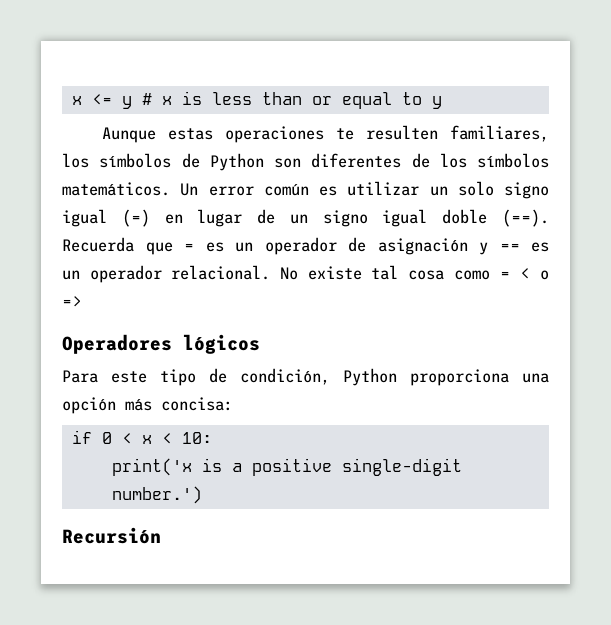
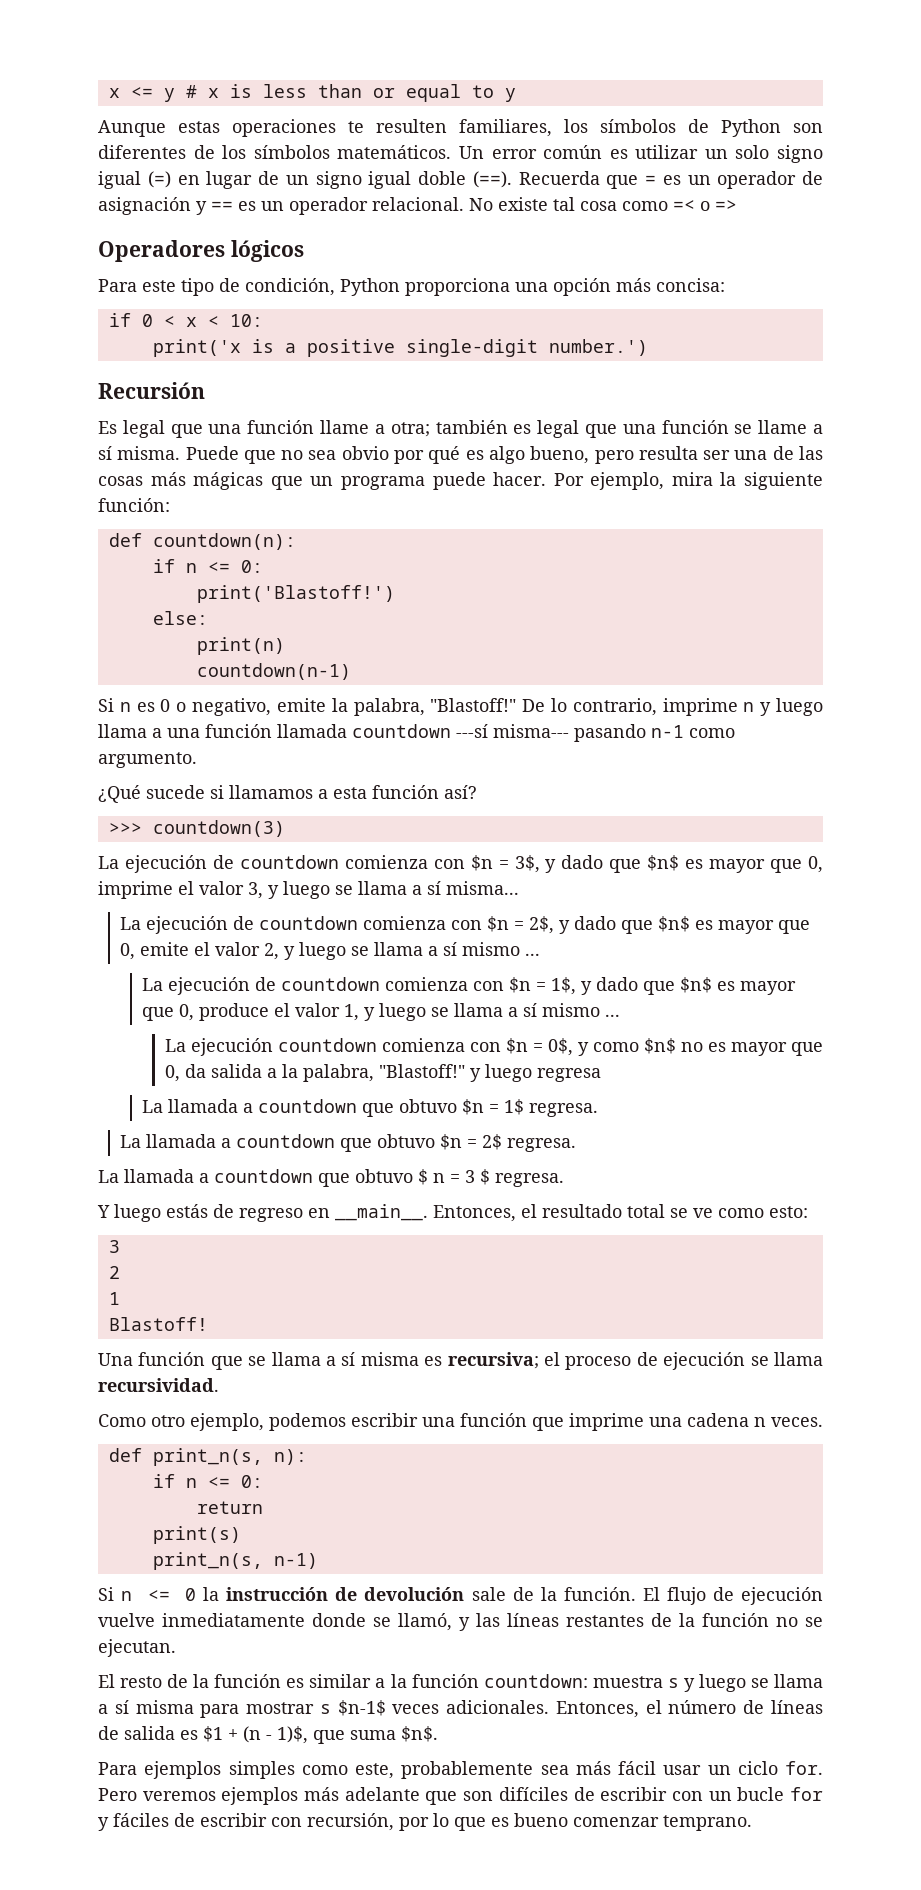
[499,268,531,279] = < -> [673,200,695,211] =<
(161, 535) none -> [98,420,823,438] [98,446,823,464] [98,472,824,490] [98,498,170,512] [108,533,296,550] [152,559,263,573] [196,585,395,603] [152,611,208,625] [196,637,285,655] [196,663,351,680] [98,698,823,716] [98,724,735,742] [98,752,197,768] [98,785,477,803] [108,820,285,837] [98,855,823,873] [98,881,519,899] [120,916,811,934] [120,942,541,960] [142,977,797,995] [142,1003,621,1021] [164,1038,823,1056] [164,1064,601,1082] [142,1099,599,1117] [120,1134,577,1152] [98,1169,564,1187] [97,1204,808,1222] [108,1240,120,1253] [108,1266,120,1279] [108,1292,120,1305] [108,1317,208,1331] [98,1352,823,1370] [98,1378,219,1392] [98,1413,823,1431] [108,1448,307,1466] [152,1474,263,1488] [196,1501,263,1514] [152,1526,241,1544] [152,1552,318,1570] [98,1587,824,1605] [98,1613,823,1631] [98,1639,176,1657] [98,1674,823,1692] [98,1700,823,1718] [98,1726,438,1744] [98,1761,823,1779] [98,1787,823,1805] [98,1813,752,1831] // Es legal que una función llame a otra; también es legal que una función se llame a sí misma. Puede que no sea obvio por qué es algo bueno, pero resulta ser una de las cosas más mágicas que un programa puede hacer. Por ejemplo, mira la siguiente función: // def countdown(n): // if n <= 0: // print('Blastoff!') // else: // print(n) // countdown(n-1) // Si n es 0 o negativo, emite la palabra, "Blastoff!" De lo contrario, imprime n y luego llama a una función llamada countdown ---sí misma--- pasando n-1 como argumento. // ¿Qué sucede si llamamos a esta función así? // >>> countdown(3) // La ejecución de countdown comienza con $n = 3$, y dado que $n$ es mayor que 0, imprime el valor 3, y luego se llama a sí misma... // La ejecución de countdown comienza con $n = 2$, y dado que $n$ es mayor que 0, emite el valor 2, y luego se llama a sí mismo ... // La ejecución de countdown comienza con $n = 1$, y dado que $n$ es mayor que 0, produce el valor 1, y luego se llama a sí mismo ... // La ejecución countdown comienza con $n = 0$, y como $n$ no es mayor que 0, da salida a la palabra, "Blastoff!" y luego regresa // La llamada a countdown que obtuvo $n = 1$ regresa. // La llamada a countdown que obtuvo $n = 2$ regresa. // La llamada a countdown que obtuvo $ n = 3 $ regresa. // Y luego estás de regreso en __main__. Entonces, el resultado total se ve como esto: // 3 // 2 // 1 // Blastoff! // Una función que se llama a sí misma es recursiva; el proceso de ejecución se llama recursividad. // Como otro ejemplo, podemos escribir una función que imprime una cadena n veces. // def print_n(s, n): // if n <= 0: // return // print(s) // print_n(s, n-1) // Si n <= 0 la instrucción de devolución sale de la función. El flujo de ejecución vuelve inmediatamente donde se llamó, y las líneas restantes de la función no se ejecutan. // El resto de la función es similar a la función countdown: muestra s y luego se llama a sí misma para mostrar s $n-1$ veces adicionales. Entonces, el número de líneas de salida es $1 + (n - 1)$, que suma $n$. // Para ejemplos simples como este, probablemente sea más fácil usar un ciclo for. Pero veremos ejemplos más adelante que son difíciles de escribir con un bucle for y fáciles de escribir con recursión, por lo que es bueno comenzar temprano.

